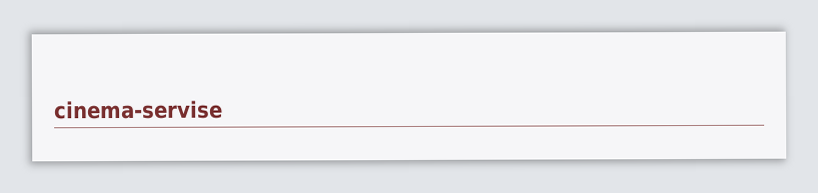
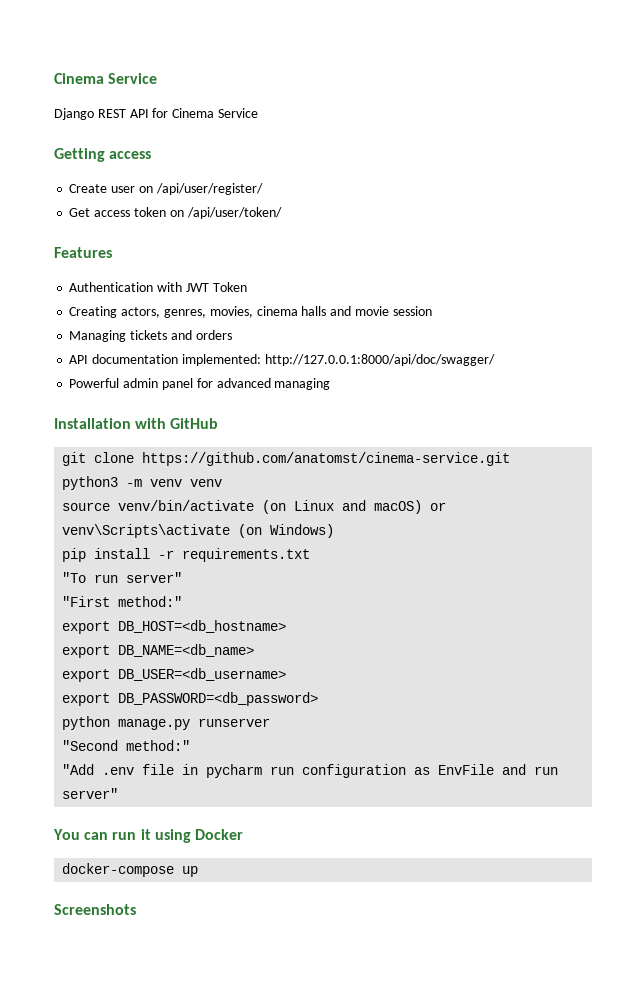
[54,100,223,120] cinema-servise -> [54,73,158,84] [54,108,258,120] [54,148,152,162] [69,183,263,195] [69,207,282,219] [54,247,112,258] [69,282,247,292] [69,306,432,318] [69,330,232,342] [69,354,495,366] [69,378,331,390] [54,418,219,429] [62,452,511,466] [62,476,223,490] [62,500,447,514] [62,524,335,538] [62,548,311,562] [62,572,183,583] [62,596,183,607] [62,620,287,634] [62,644,255,658] [62,668,287,682] [62,692,319,706] [62,716,271,730] [62,740,191,751] [62,764,559,778] [62,788,119,799] [53,829,243,843] [62,863,199,877] [54,904,136,915] Cinema Service // Django REST API for Cinema Service // Getting access // Create user on /api/user/register/ // Get access token on /api/user/token/ // Features // Authentication with JWT Token // Creating actors, genres, movies, cinema halls and movie session // Managing tickets and orders // API documentation implemented: http://127.0.0.1:8000/api/doc/swagger/ // Powerful admin panel for advanced managing // Installation with GitHub // git clone https://github.com/anatomst/cinema-service.git // python3 -m venv venv // source venv/bin/activate (on Linux and macOS) or venv\Scripts\activate (on Windows) // pip install -r requirements.txt // "To run server" // "First method:" // export DB_HOST=<db_hostname> // export DB_NAME=<db_name> // export DB_USER=<db_username> // export DB_PASSWORD=<db_password> // python manage.py runserver // "Second method:" // "Add .env file in pycharm run configuration as EnvFile and run server" // You can run it using Docker // docker-compose up // Screenshots

